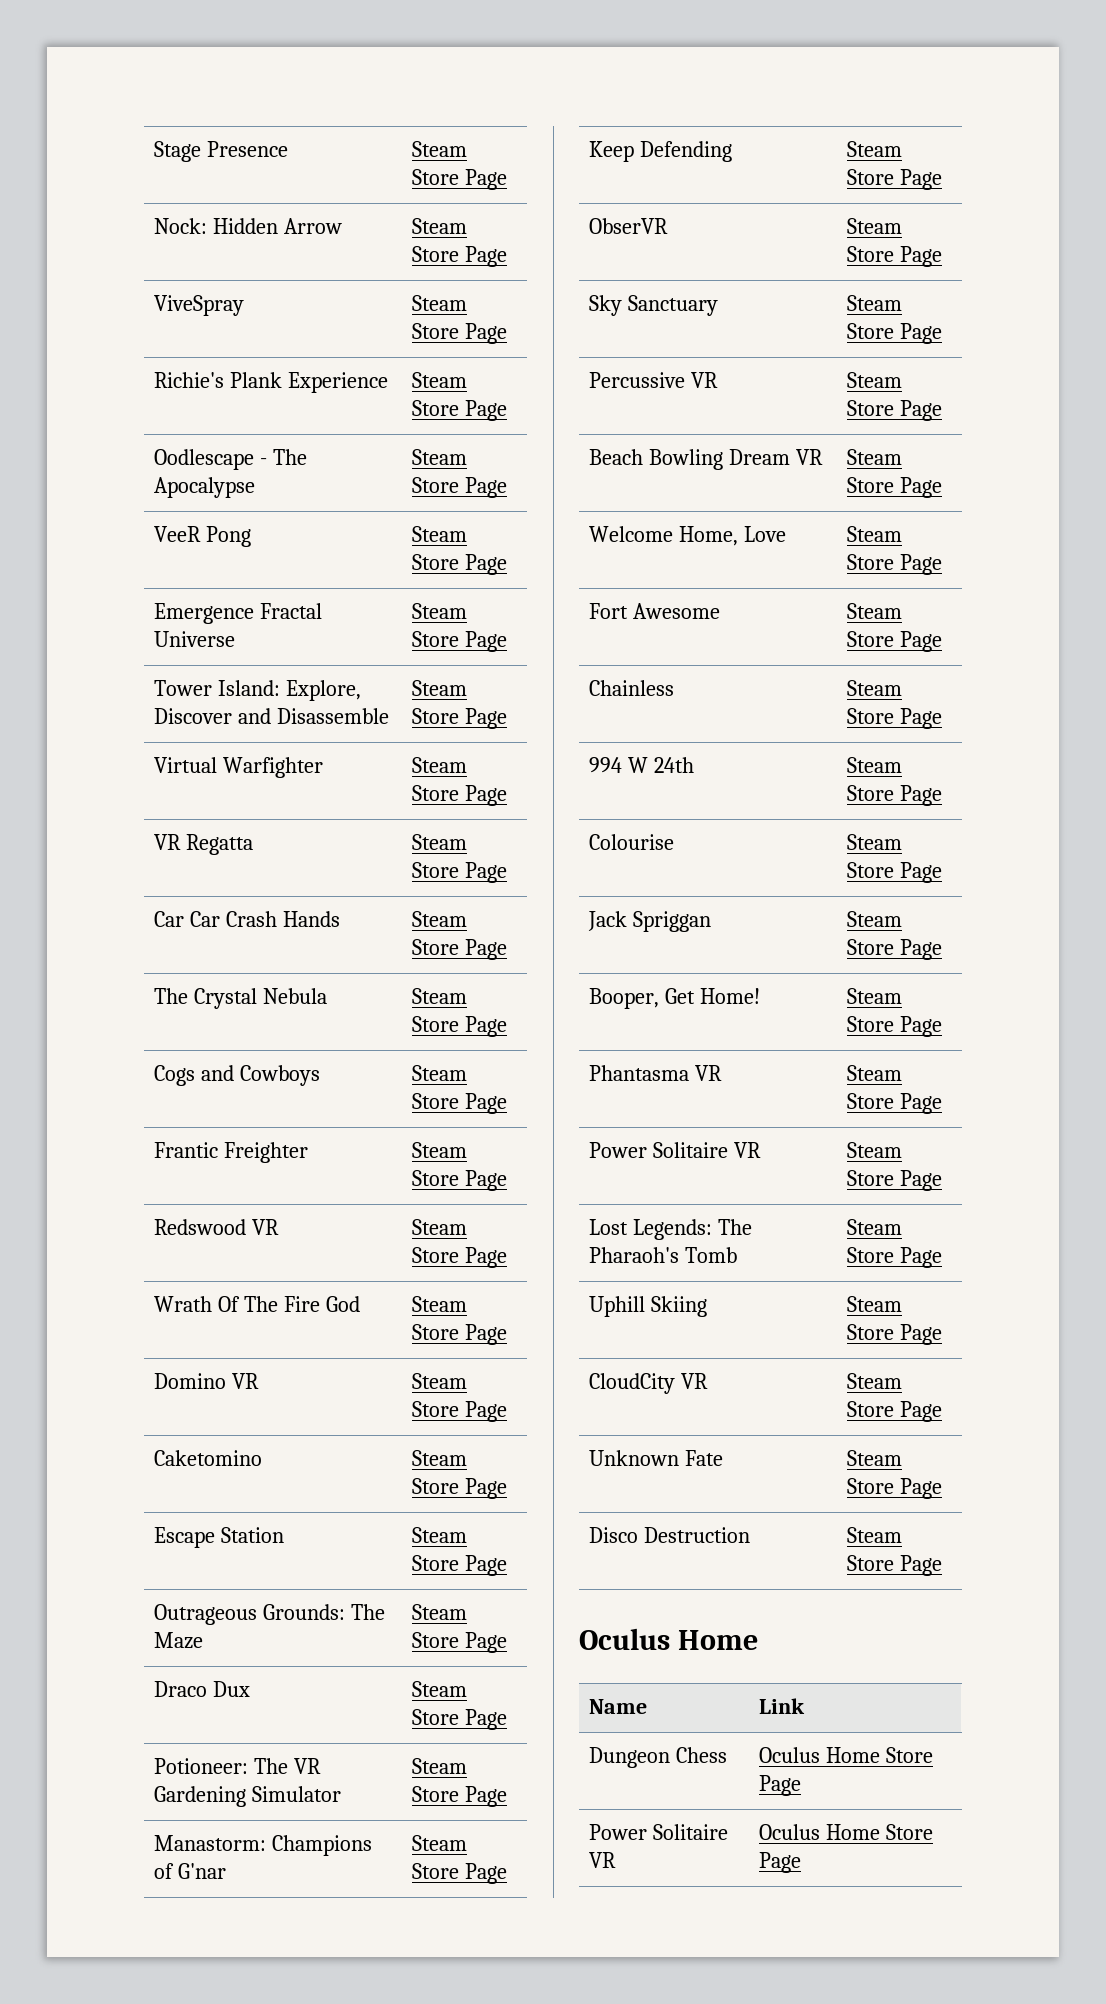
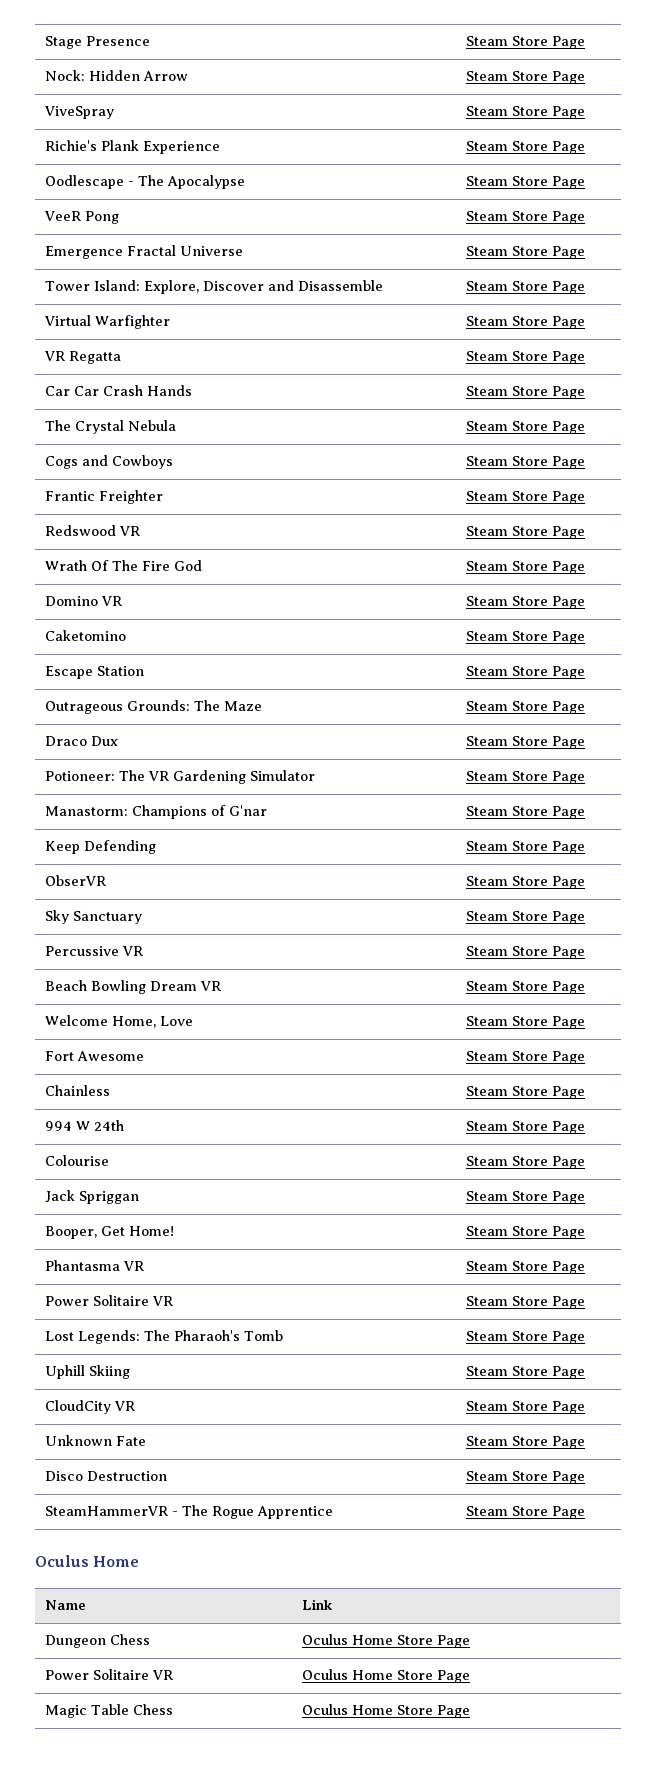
(942, 1565) none -> [44,1505,333,1519] [465,1506,585,1519] // SteamHammerVR - The Rogue Apprentice | Steam Store Page
(801, 1862) none -> [44,1704,173,1718] [301,1704,470,1718] // Magic Table Chess | Oculus Home Store Page

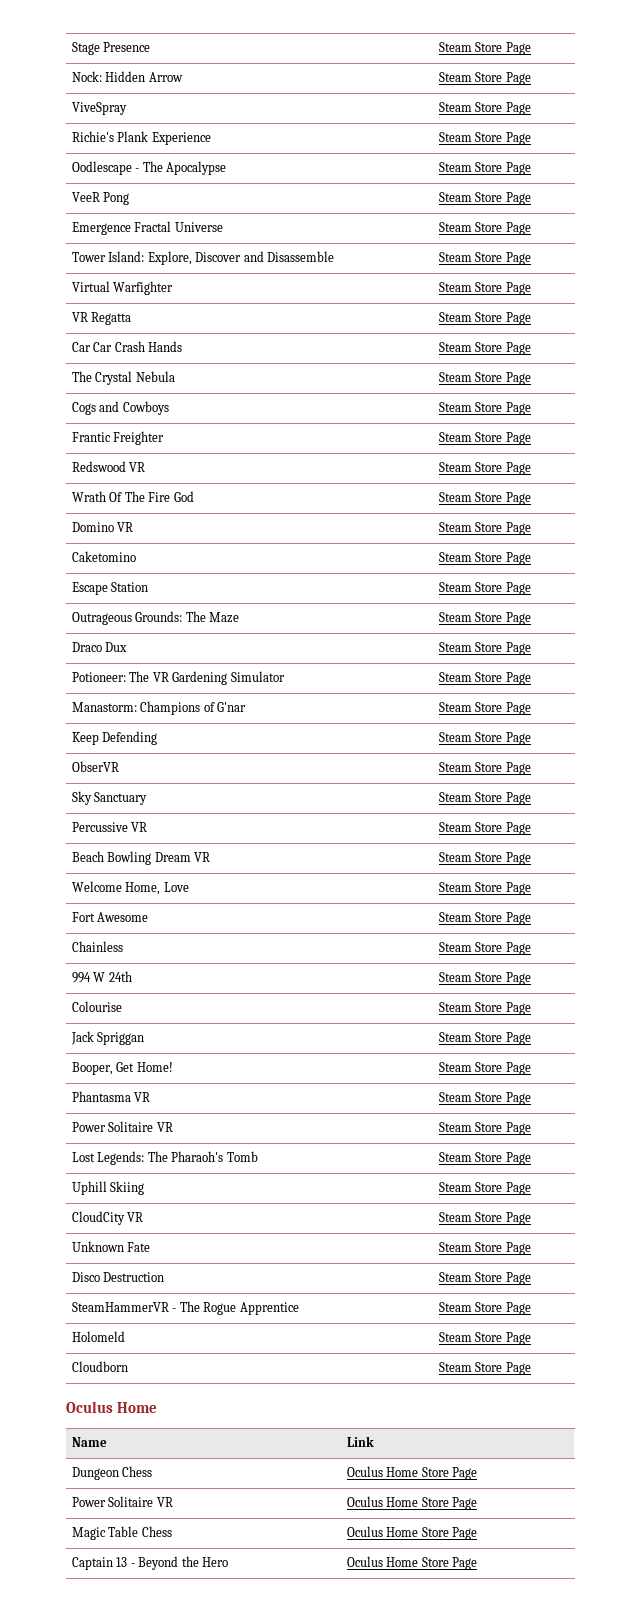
(585, 1512) none -> [72,1331,126,1342] [439,1332,531,1345] [72,1361,129,1372] [439,1362,531,1375] // Holomeld | Steam Store Page // Cloudborn | Steam Store Page
(470, 1711) none -> [72,1556,228,1570] [347,1556,478,1570] // Captain 13 - Beyond the Hero | Oculus Home Store Page

